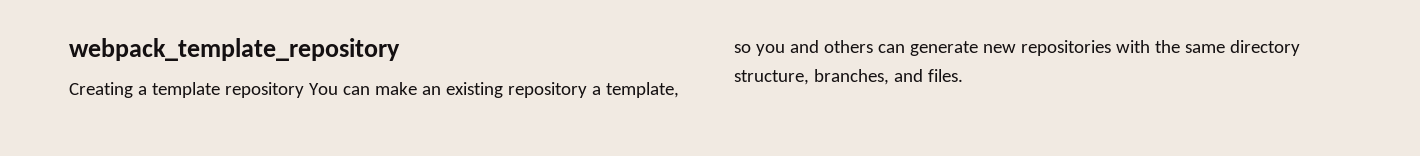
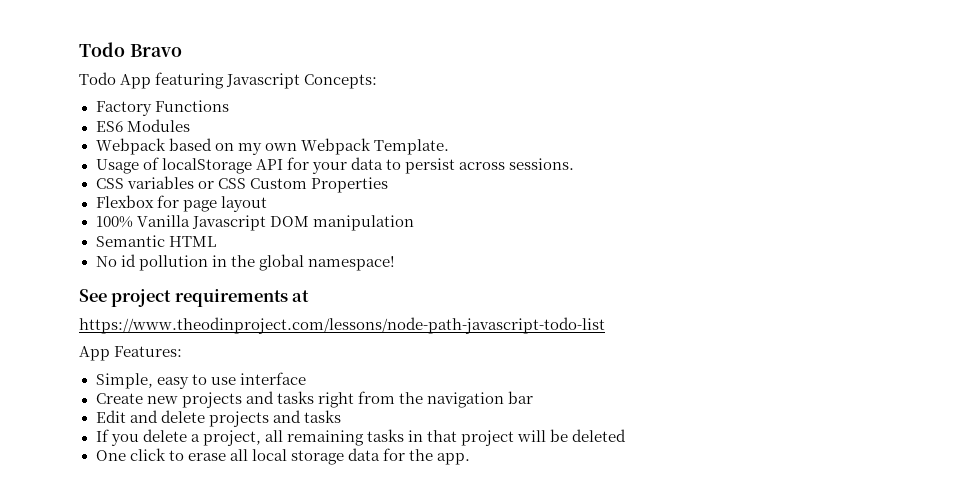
[69,38,400,61] [69,82,679,98] [734,40,1300,56] [734,69,963,85] webpack_template_repository // Creating a template repository You can make an existing repository a template, so you and others can generate new repositories with the same directory structure, branches, and files. -> [79,42,182,57] [79,72,378,89] [95,100,229,116] [95,119,190,132] [95,138,449,155] [95,157,574,174] [95,176,388,193] [95,195,267,212] [95,215,414,231] [95,235,216,247] [95,254,395,271] [79,289,310,307] [79,317,605,334] [79,346,183,361] [95,372,306,389] [95,391,533,408] [95,410,341,427] [95,429,627,446] [95,448,471,465] Todo Bravo // Todo App featuring Javascript Concepts: // Factory Functions // ES6 Modules // Webpack based on my own Webpack Template. // Usage of localStorage API for your data to persist across sessions. // CSS variables or CSS Custom Properties // Flexbox for page layout // 100% Vanilla Javascript DOM manipulation // Semantic HTML // No id pollution in the global namespace! // See project requirements at // https://www.theodinproject.com/lessons/node-path-javascript-todo-list // App Features: // Simple, easy to use interface // Create new projects and tasks right from the navigation bar // Edit and delete projects and tasks // If you delete a project, all remaining tasks in that project will be deleted // One click to erase all local storage data for the app.

